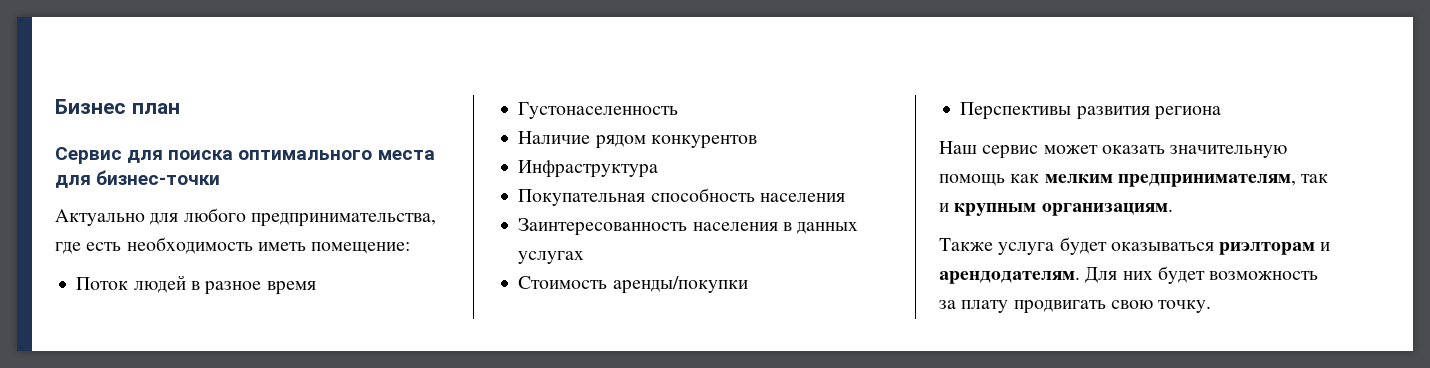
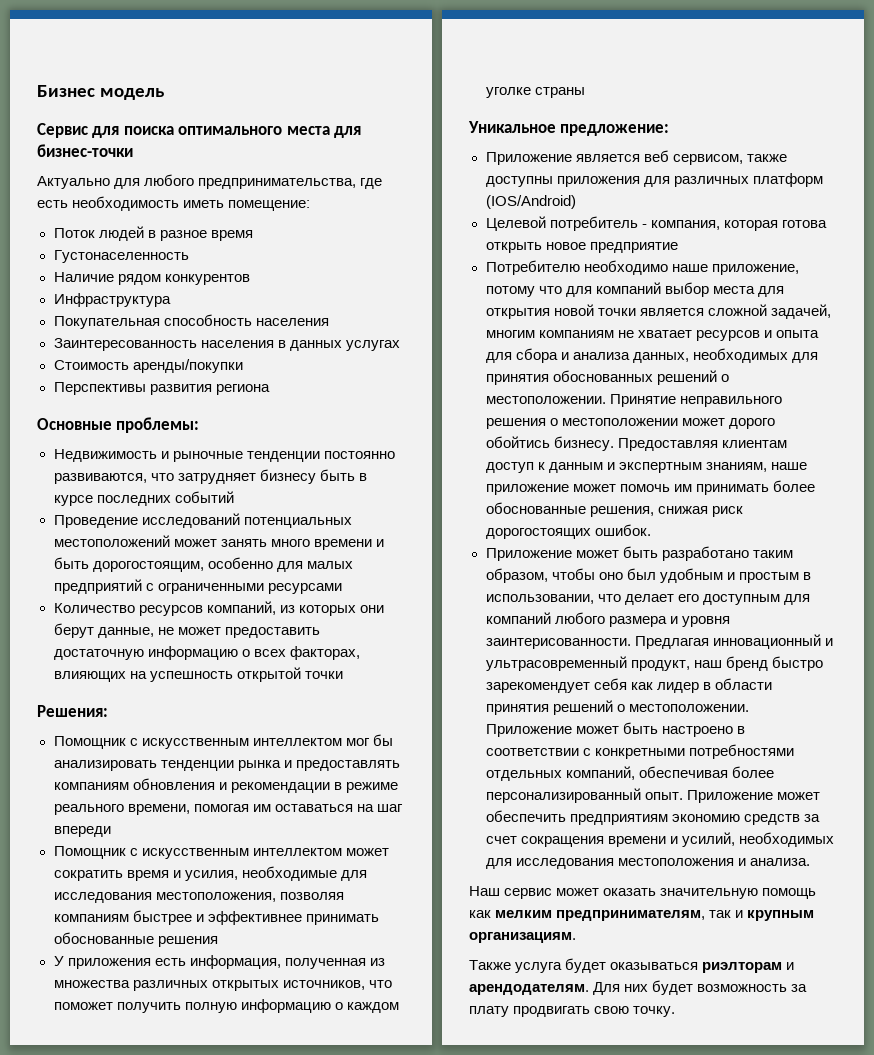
[131,103,180,114] план -> [99,88,164,100] модель
(1221, 113) none -> [37,417,200,433] [53,449,395,462] [53,469,367,484] [53,491,234,506] [53,513,352,528] [53,535,384,550] [53,557,353,572] [53,579,342,594] [53,601,384,616] [53,623,320,638] [53,646,360,660] [53,667,343,682] [37,705,108,717] [53,734,393,749] [53,760,400,771] [53,778,398,793] [53,804,403,815] [53,826,111,837] [53,846,389,859] [53,866,367,881] [53,892,344,903] [53,910,379,925] [53,932,218,947] [53,955,385,969] [53,980,392,991] [53,999,399,1013] [485,87,585,98] [468,121,670,136] [485,150,787,165] [485,173,823,187] [485,195,576,209] [485,216,827,231] [485,242,678,253] [485,260,799,275] [485,282,784,297] [485,304,831,319] [485,330,819,341] [485,348,818,363] [485,370,729,385] [485,394,782,407] [485,418,775,429] [485,436,787,451] [485,462,807,473] [485,480,815,495] [485,502,743,517] [485,524,651,539] [485,546,793,561] [485,568,811,583] [485,594,810,605] [485,612,730,627] [485,634,833,649] [485,656,823,671] [485,678,772,693] [485,700,749,715] [485,722,745,737] [485,744,794,759] [485,766,774,781] [485,788,820,803] [485,810,820,825] [485,832,834,847] [485,858,810,869] // Основные проблемы: // Недвижимость и рыночные тенденции постоянно развиваются, что затрудняет бизнесу быть в курсе последних событий // Проведение исследований потенциальных местоположений может занять много времени и быть дорогостоящим, особенно для малых предприятий с ограниченными ресурсами // Количество ресурсов компаний, из которых они берут данные, не может предоставить достаточную информацию о всех факторах, влияющих на успешность открытой точки // Решения: // Помощник с искусственным интеллектом мог бы анализировать тенденции рынка и предоставлять компаниям обновления и рекомендации в режиме реального времени, помогая им оставаться на шаг впереди // Помощник с искусственным интеллектом может сократить время и усилия, необходимые для исследования местоположения, позволяя компаниям быстрее и эффективнее принимать обоснованные решения // У приложения есть информация, полученная из множества различных открытых источников, что поможет получить полную информацию о каждом уголке страны // Уникальное предложение: // Приложение является веб сервисом, также доступны приложения для различных платформ (IOS/Android) // Целевой потребитель - компания, которая готова открыть новое предприятие // Потребителю необходимо наше приложение, потому что для компаний выбор места для открытия новой точки является сложной задачей, многим компаниям не хватает ресурсов и опыта для сбора и анализа данных, необходимых для принятия обоснованных решений о местоположении. Принятие неправильного решения о местоположении может дорого обойтись бизнесу. Предоставляя клиентам доступ к данным и экспертным знаниям, наше приложение может помочь им принимать более обоснованные решения, снижая риск дорогостоящих ошибок. // Приложение может быть разработано таким образом, чтобы оно был удобным и простым в использовании, что делает его доступным для компаний любого размера и уровня заинтерисованности. Предлагая инновационный и ультрасовременный продукт, наш бренд быстро зарекомендует себя как лидер в области принятия решений о местоположении. Приложение может быть настроено в соответствии с конкретными потребностями отдельных компаний, обеспечивая более персонализированный опыт. Приложение может обеспечить предприятиям экономию средств за счет сокращения времени и усилий, необходимых для исследования местоположения и анализа.

